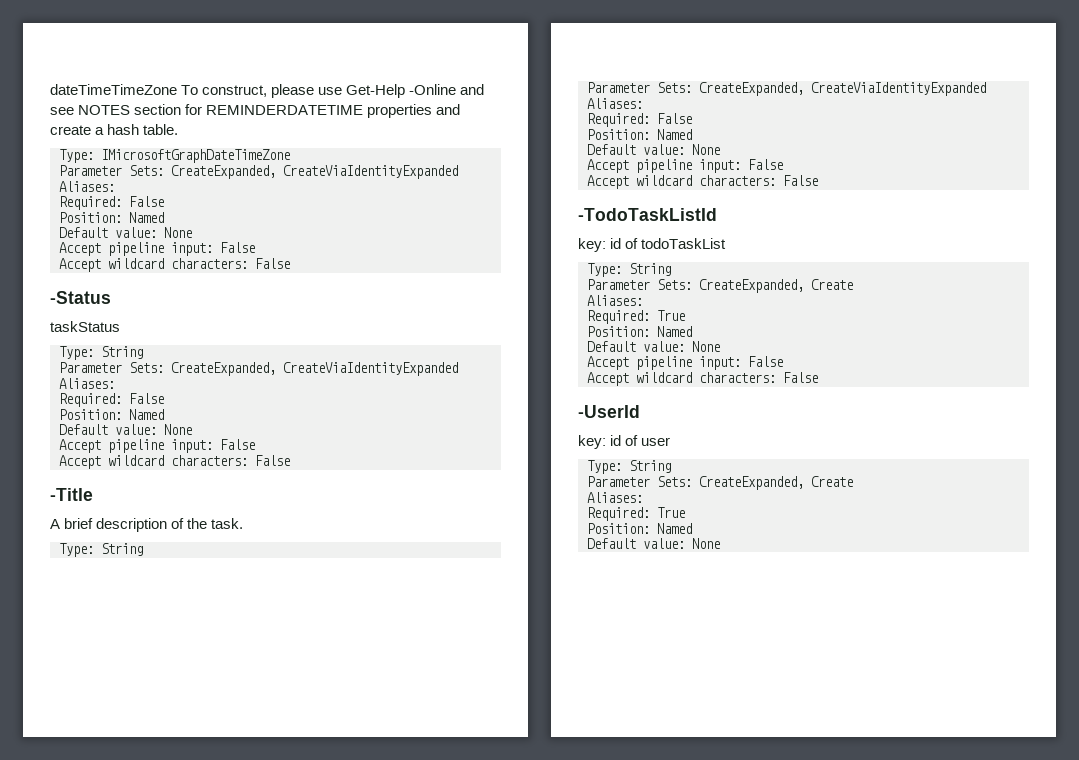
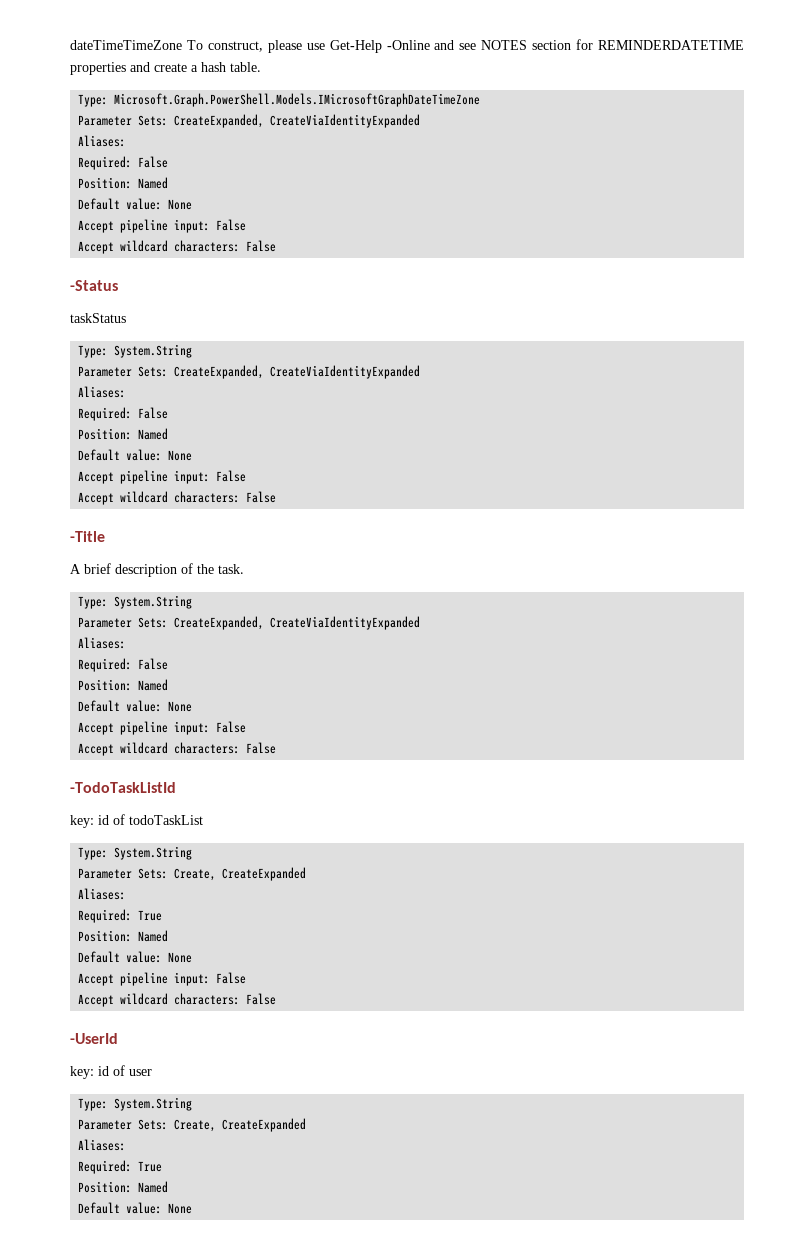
[101,149,290,163] IMicrosoftGraphDateTimeZone -> [114,93,481,107] Microsoft.Graph.PowerShell.Models.IMicrosoftGraphDateTimeZone
[101,346,143,359] String -> [114,344,193,358] System.String
[101,543,143,556] String -> [114,595,193,609] System.String
[629,263,671,276] [587,279,853,293] String // Parameter Sets: CreateExpanded, Create -> [114,846,193,860] [78,867,307,881] System.String // Parameter Sets: Create, CreateExpanded
[629,460,671,473] [587,476,853,490] String // Parameter Sets: CreateExpanded, Create -> [114,1097,193,1111] [78,1118,307,1132] System.String // Parameter Sets: Create, CreateExpanded

